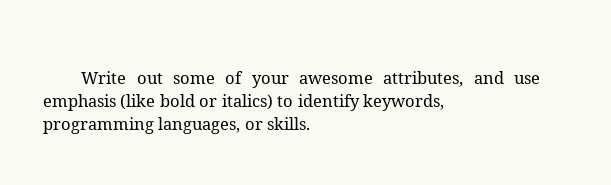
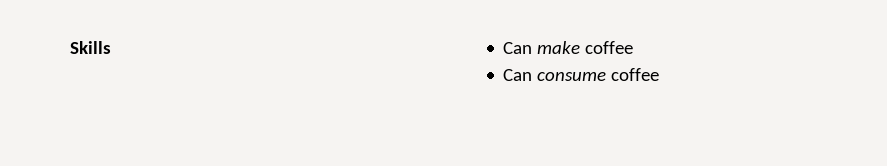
[81,71,540,88] [43,94,445,111] [43,117,311,134] Write out some of your awesome attributes, and use emphasis (like bold or italics) to identify keywords, programming languages, or skills. -> [70,41,111,54] [503,41,634,54] [503,68,660,81] Skills // Can make coffee // Can consume coffee

